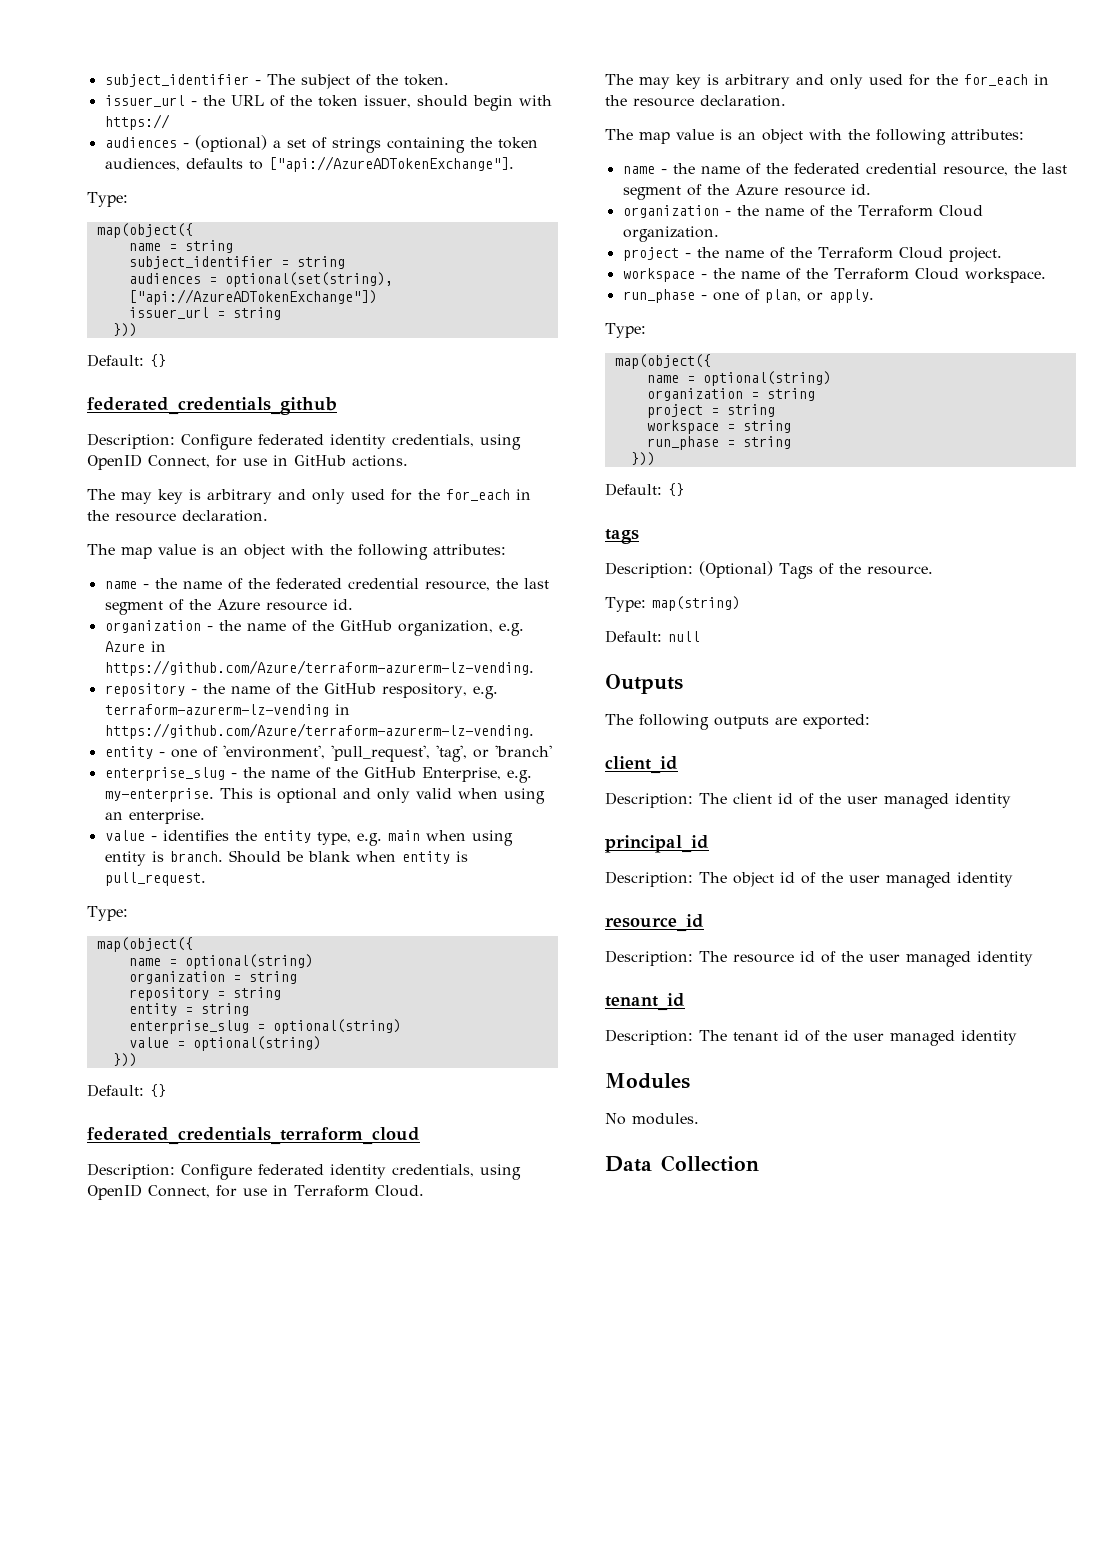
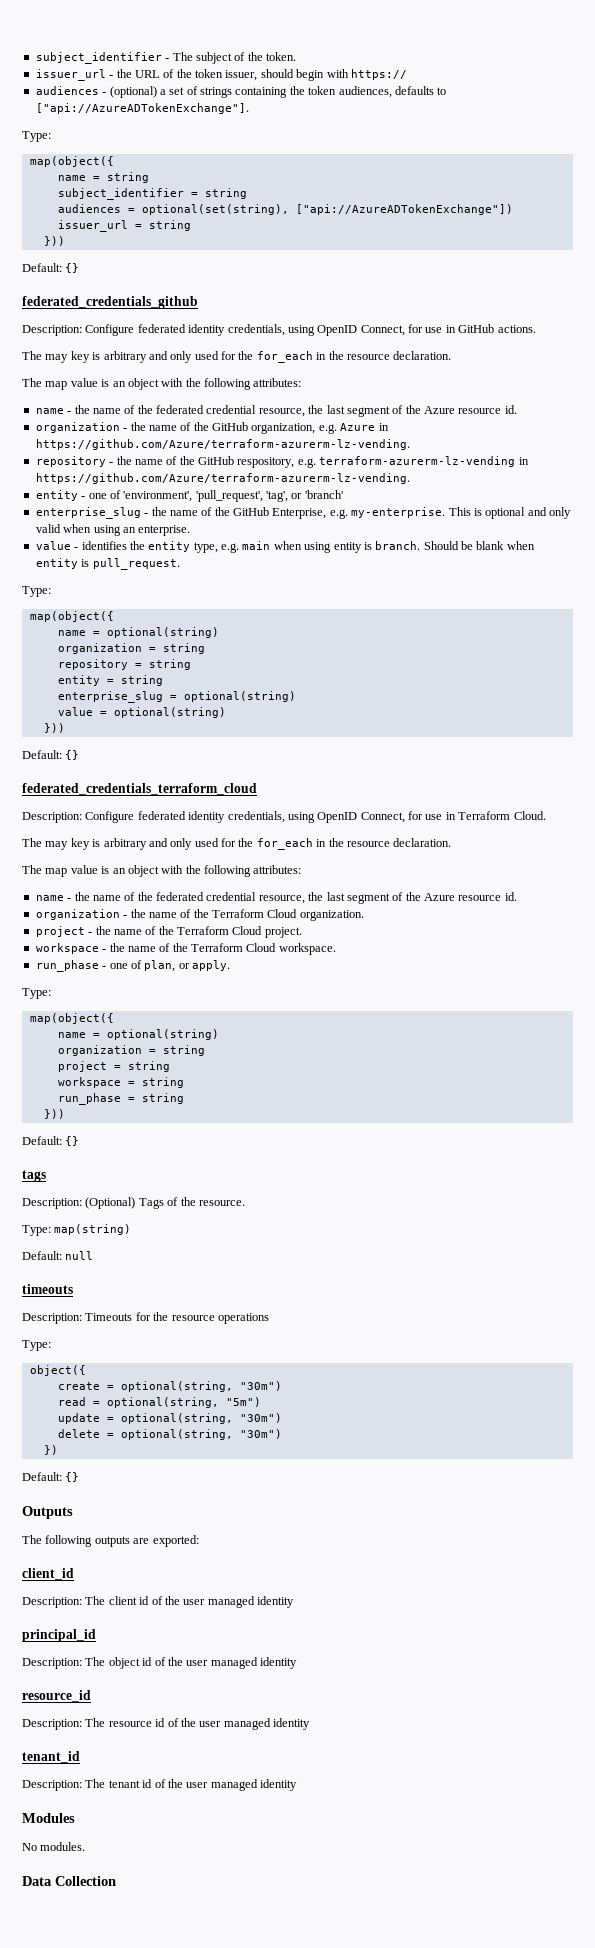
(700, 636) none -> [22,1284,73,1294] [22,1312,269,1324] [22,1340,51,1351] [29,1365,86,1376] [57,1381,282,1392] [57,1397,261,1408] [57,1413,282,1424] [57,1429,282,1440] [43,1445,58,1455] [22,1472,80,1482] // timeouts // Description: Timeouts for the resource operations // Type: // object({ // create = optional(string, "30m") // read = optional(string, "5m") // update = optional(string, "30m") // delete = optional(string, "30m") // }) // Default: {}

